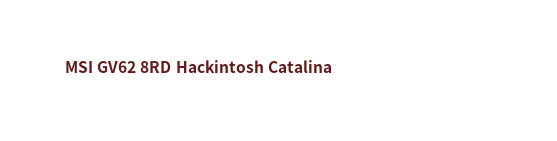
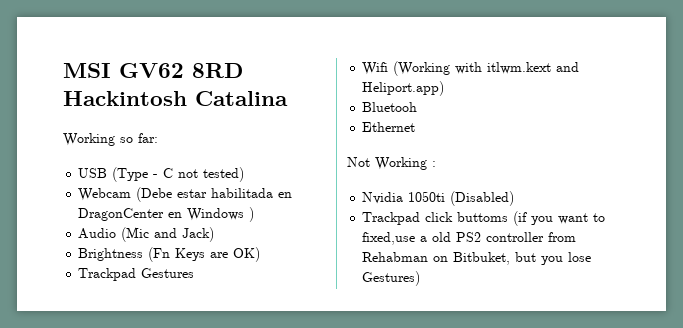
(332, 66) none -> [63,133,158,146] [78,167,245,182] [78,187,293,202] [78,207,255,222] [78,227,215,242] [78,247,261,262] [78,268,195,281] [362,61,580,76] [362,81,445,96] [362,102,418,112] [362,122,416,132] [347,157,436,170] [362,191,515,206] [362,211,606,226] [362,232,577,245] [362,252,592,265] [362,271,421,286] // Working so far: // USB (Type - C not tested) // Webcam (Debe estar habilitada en DragonCenter en Windows ) // Audio (Mic and Jack) // Brightness (Fn Keys are OK) // Trackpad Gestures // Wifi (Working with itlwm.kext and Heliport.app) // Bluetooh // Ethernet // Not Working : // Nvidia 1050ti (Disabled) // Trackpad click buttoms (if you want to fixed,use a old PS2 controller from Rehabman on Bitbuket, but you lose Gestures)

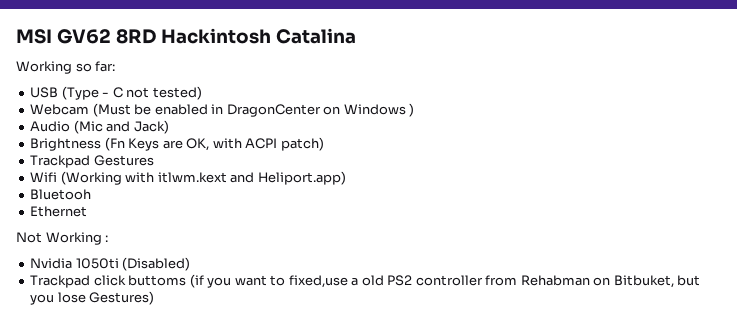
[136,187,293,202] [78,208,183,221] (Debe estar habilitada en DragonCenter en -> [92,103,341,117] (Must be enabled in DragonCenter on
[233,247,261,262] OK) -> [186,137,324,151] OK, with ACPI patch)

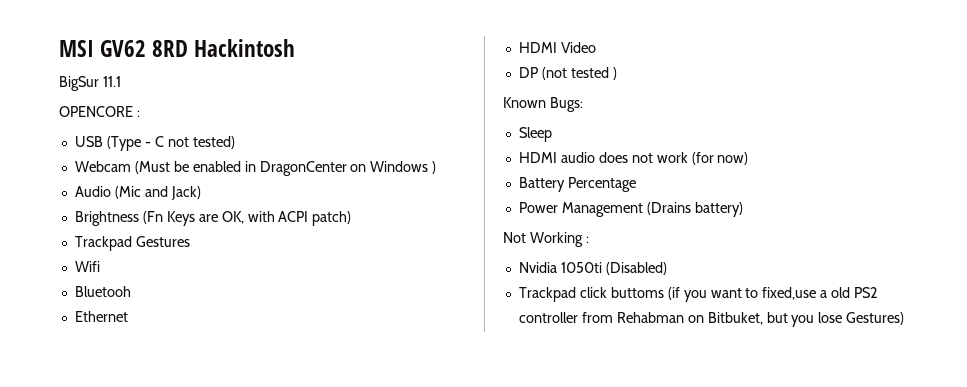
[275,28,356,44] [16,61,116,74] Catalina // Working so far: -> [59,76,121,91] [59,106,140,117] // BigSur 11.1 // OPENCORE :
[60,171,346,185] [30,189,92,200] [30,206,88,217] (Working with itlwm.kext and Heliport.app) // Bluetooh // Ethernet -> [74,286,131,297] [74,311,128,322] [518,42,596,53] [518,67,617,80] [503,97,583,112] [518,127,552,142] [518,152,749,165] [518,177,636,192] [518,202,743,217] // Bluetooh // Ethernet // HDMI Video // DP (not tested ) // Known Bugs: // Sleep // HDMI audio does not work (for now) // Battery Percentage // Power Management (Drains battery)

